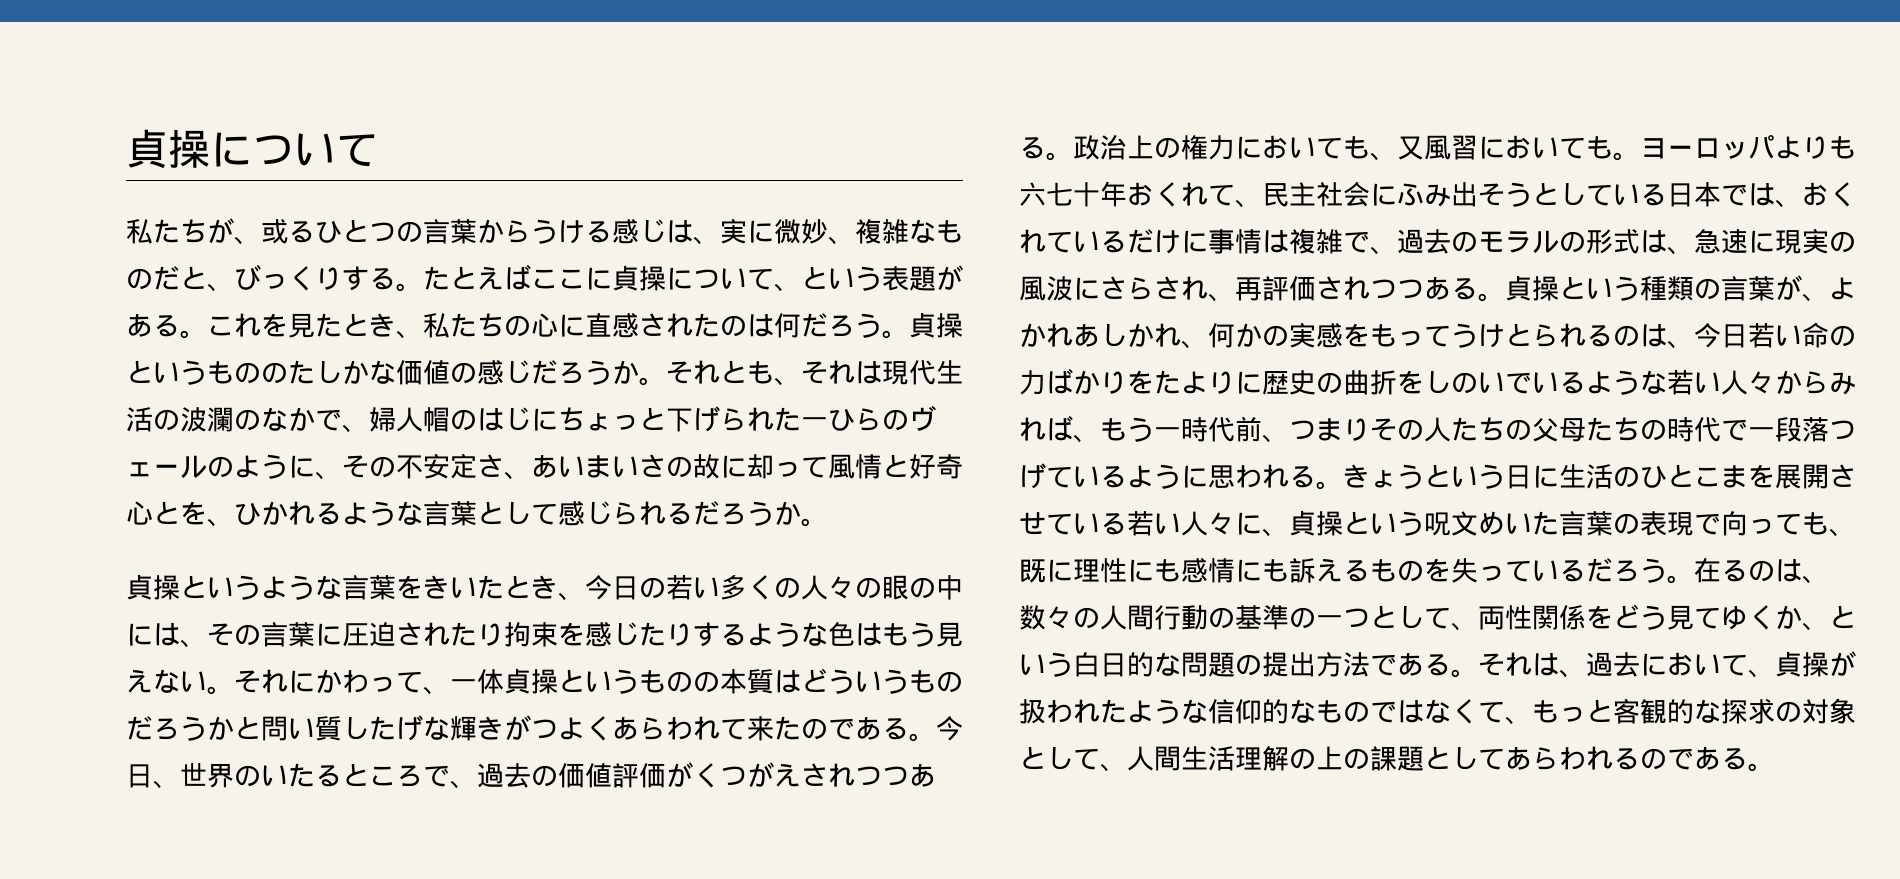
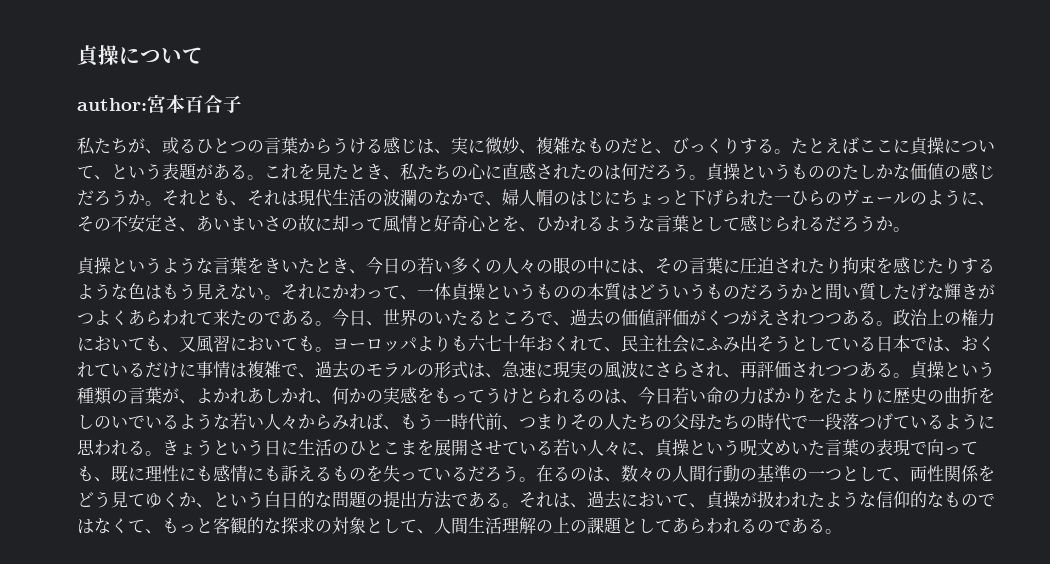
[126,129,378,169] 貞操について -> [77,45,203,67] [77,95,242,113] 貞操について // author:宮本百合子

